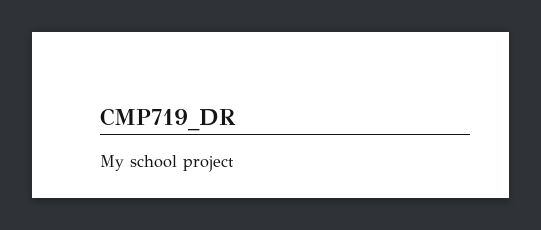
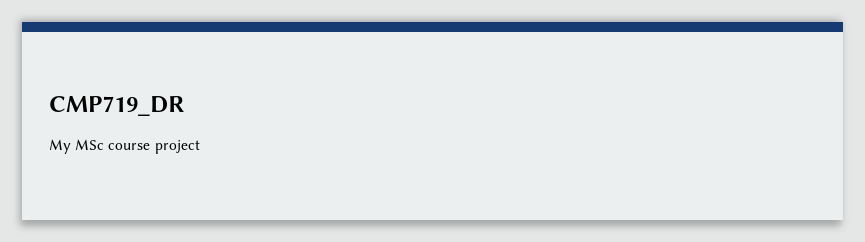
[130,155,177,168] school -> [75,139,151,150] MSc course

